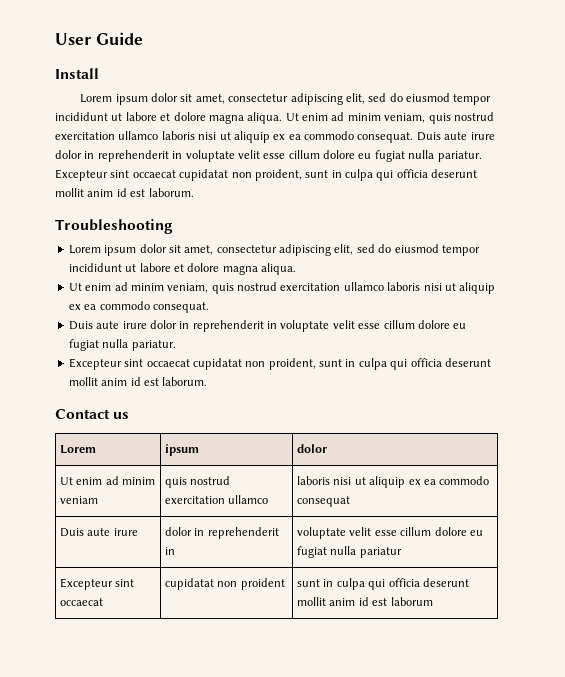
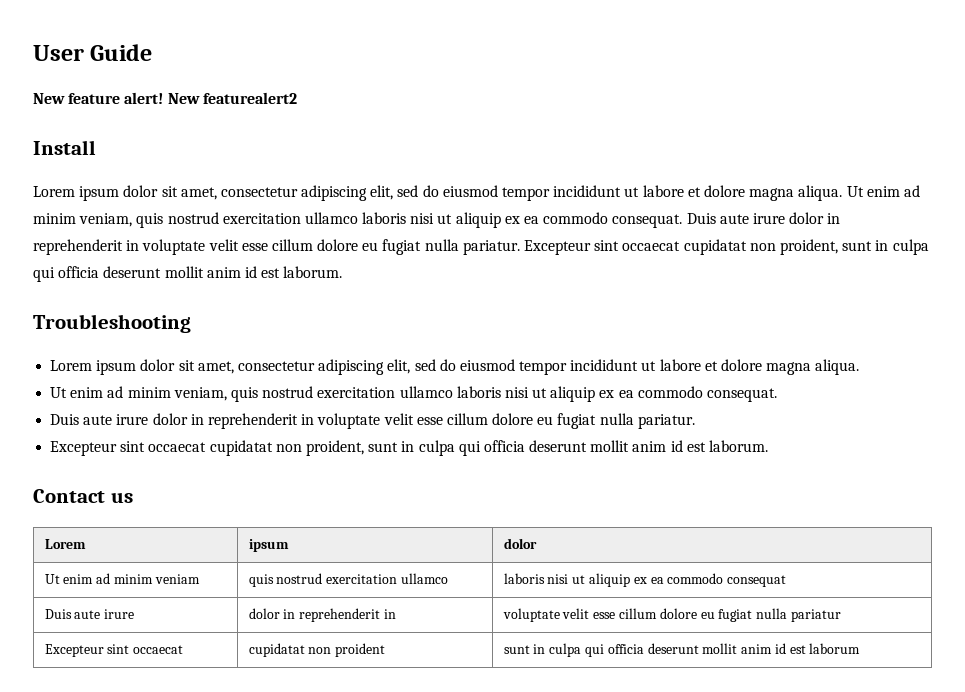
(143, 38) none -> [33,92,297,104] // New feature alert! New featurealert2

